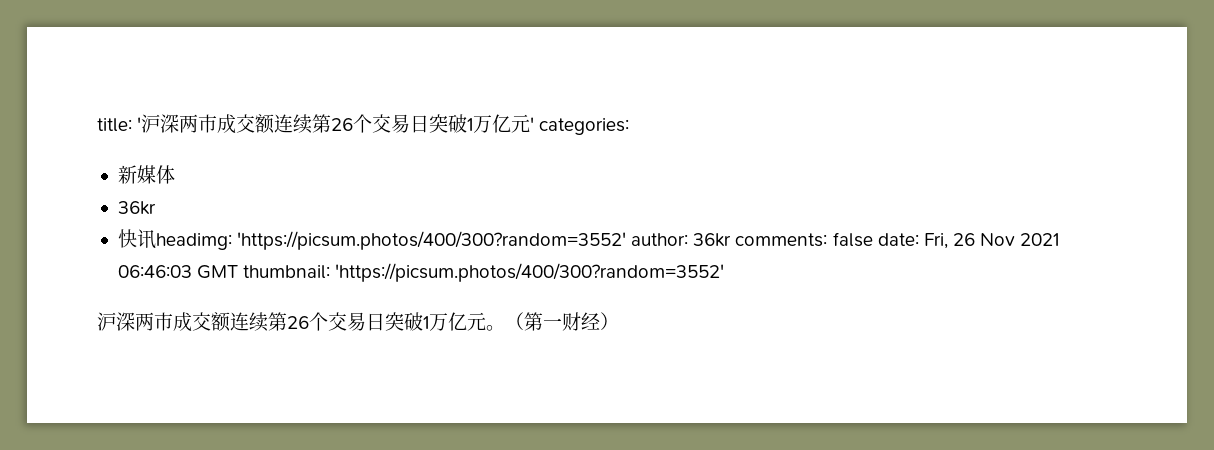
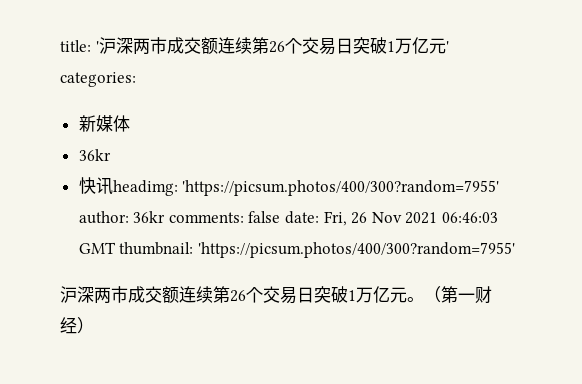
[237,231,627,250] 'https://picsum.photos/400/300?random=3552' -> [182,180,500,196] 'https://picsum.photos/400/300?random=7955'
[335,263,725,282] 'https://picsum.photos/400/300?random=3552' -> [197,242,515,258] 'https://picsum.photos/400/300?random=7955'

